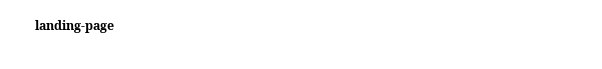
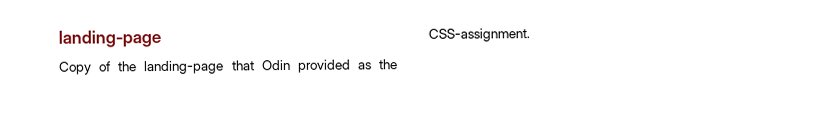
[35,20,114,33] landing-page -> [58,29,161,48] [59,59,398,75] [428,28,530,42] landing-page // Copy of the landing-page that Odin provided as the CSS-assignment.

